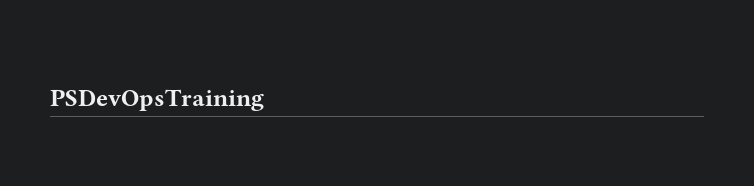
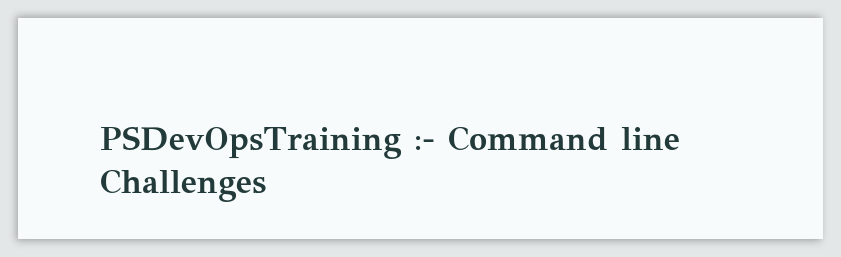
(264, 100) none -> [413,126,680,151] [100,169,266,202] :- Command line Challenges

